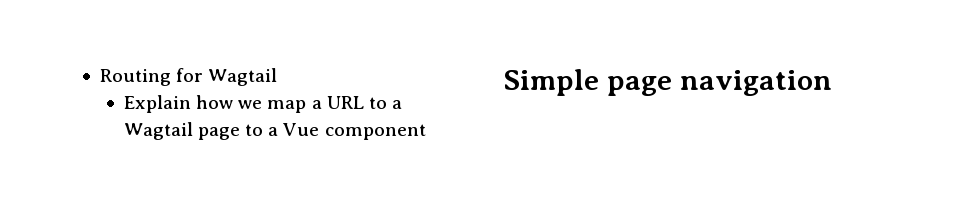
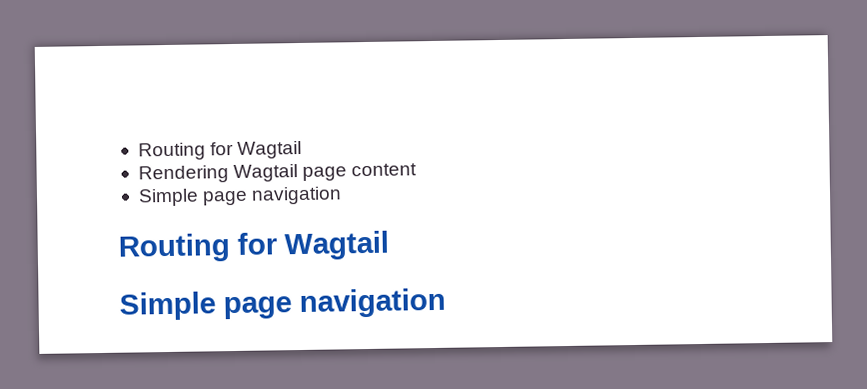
[99,68,278,86] [123,95,402,113] [123,122,426,140] Routing for Wagtail // Explain how we map a URL to a Wagtail page to a Vue component -> [137,140,303,161] [137,163,418,184] [137,186,343,207] [118,230,389,263] Routing for Wagtail // Rendering Wagtail page content // Simple page navigation // Routing for Wagtail

